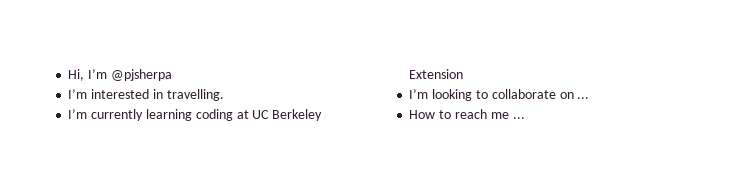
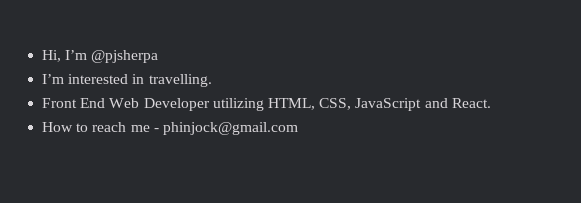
[68,109,323,121] [409,69,464,79] [409,89,590,101] I’m currently learning coding at UC Berkeley Extension // I’m looking to collaborate on ... -> [42,98,491,111] Front End Web Developer utilizing HTML, CSS, JavaScript and React.
[512,117,525,119] ... -> [153,122,298,135] - phinjock@gmail.com

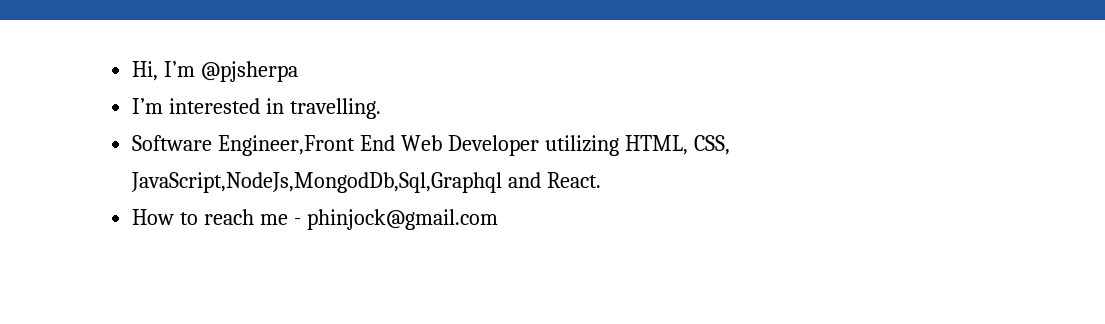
[42,98,78,108] Front -> [132,135,356,156] Software Engineer,Front
[355,98,422,111] JavaScript -> [131,172,503,193] JavaScript,NodeJs,MongodDb,Sql,Graphql

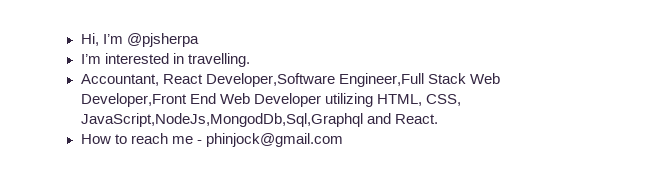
[132,135,356,156] Software Engineer,Front -> [80,73,500,87] [80,93,187,107] Accountant, React Developer,Software Engineer,Full Stack Web Developer,Front

